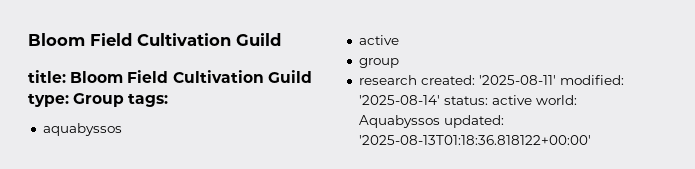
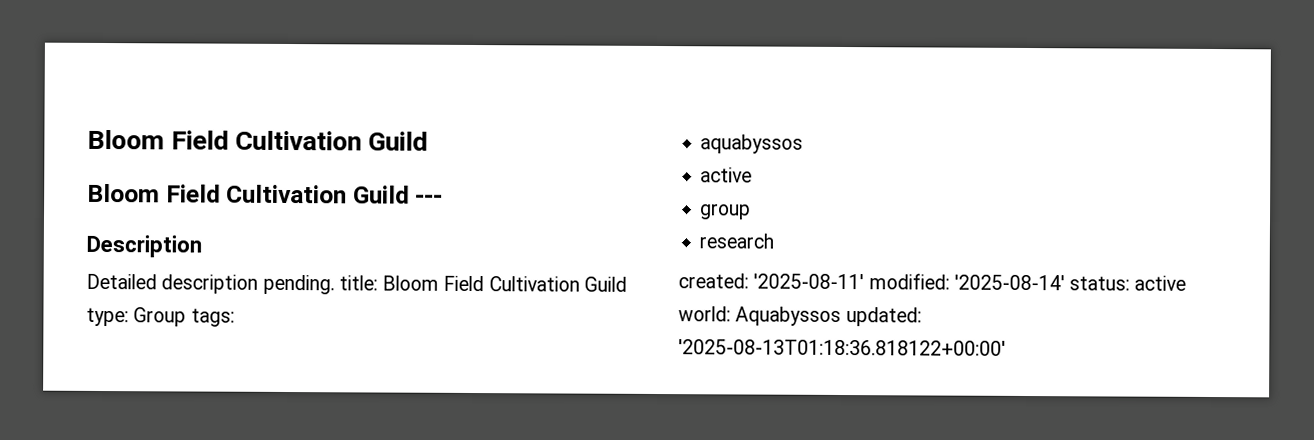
(281, 39) none -> [87,183,444,204] [86,234,202,258] [86,273,335,295] Bloom Field Cultivation Guild --- // Description // Detailed description pending.
(417, 80) none -> (775, 241) //

